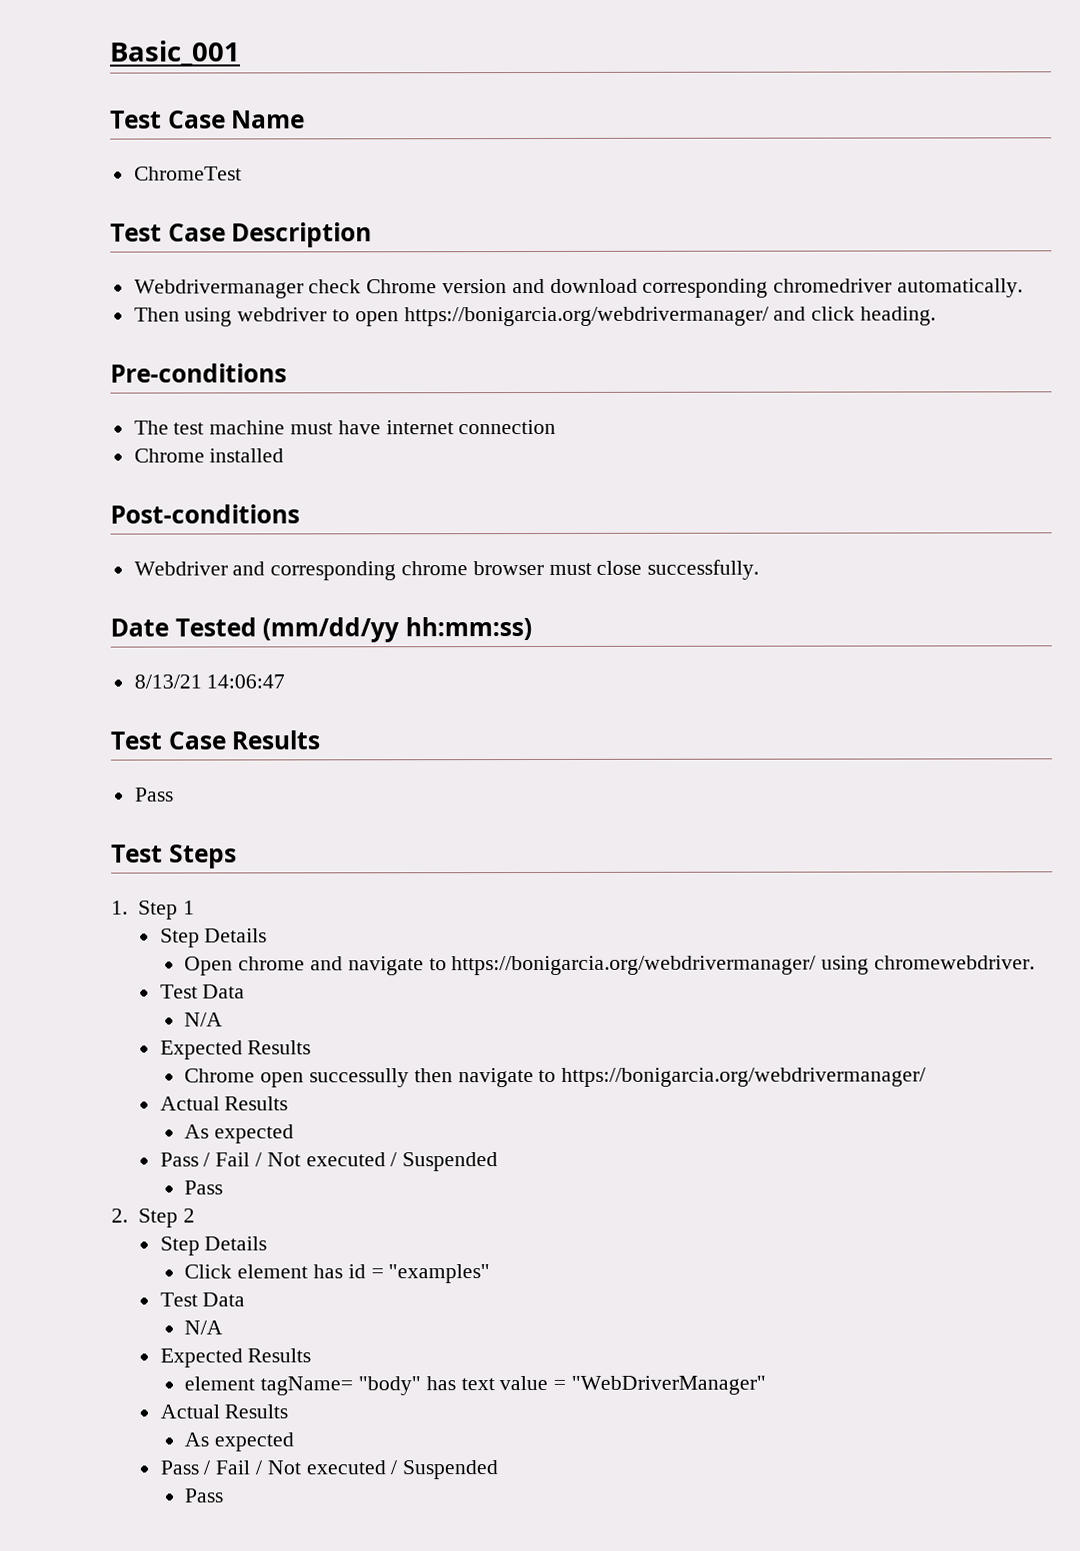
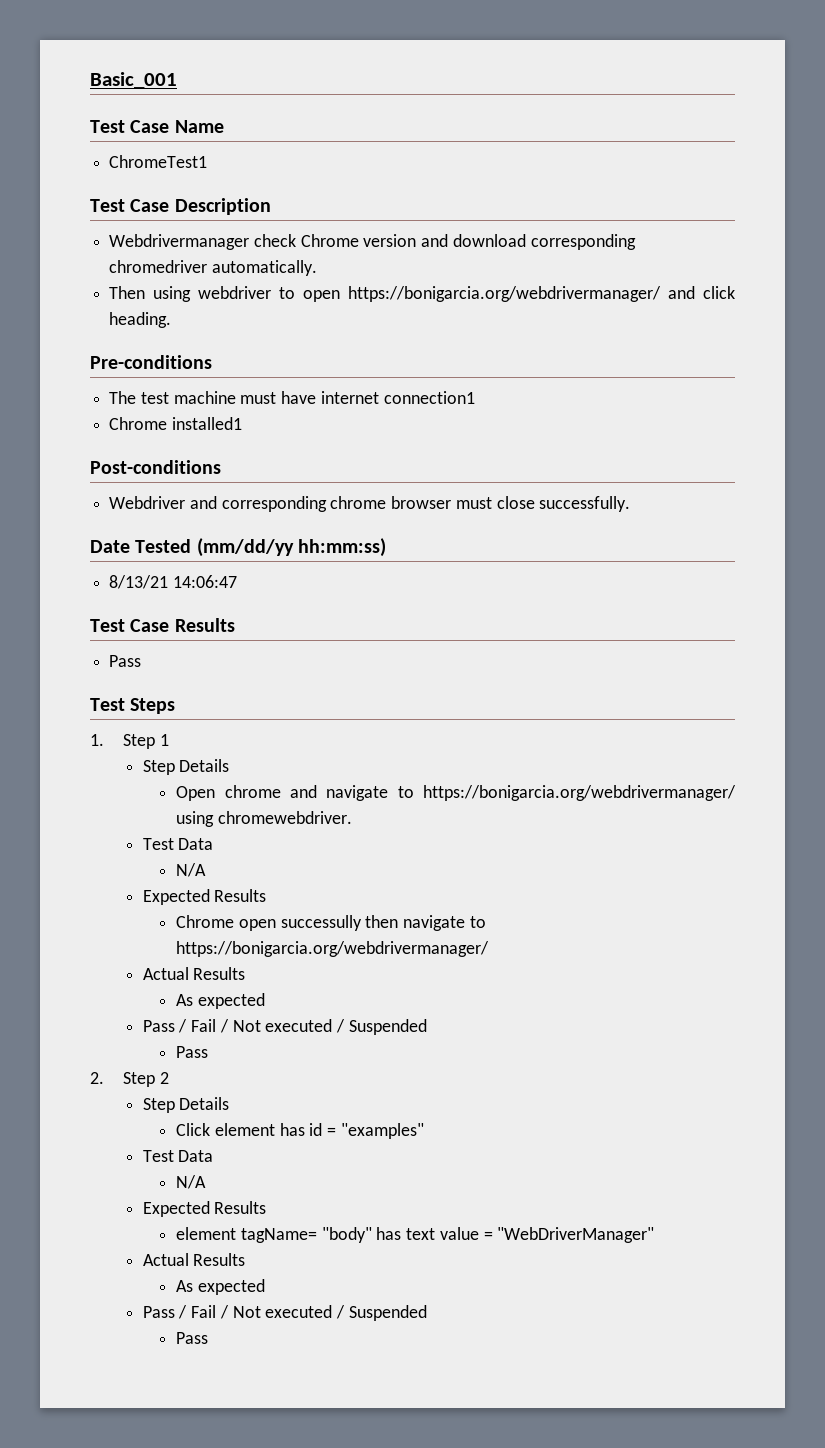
[133,166,242,181] ChromeTest -> [109,155,208,168] ChromeTest1
[458,419,557,435] [133,448,285,463] connection // Chrome installed -> [383,391,475,404] [109,417,242,430] connection1 // Chrome installed1

